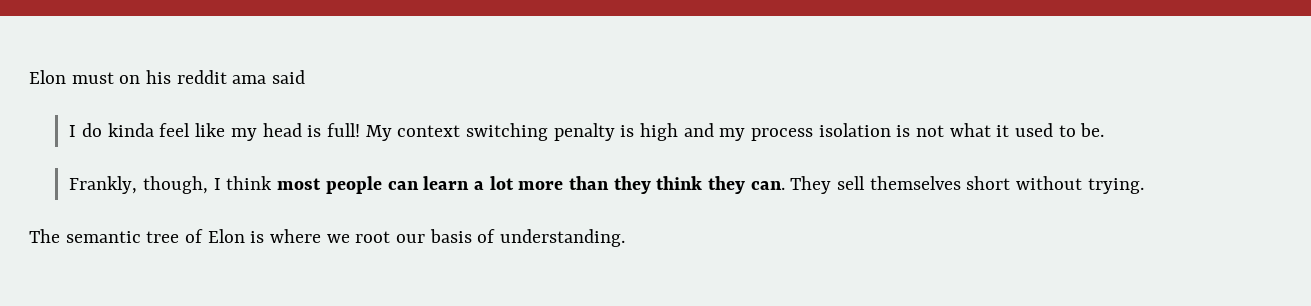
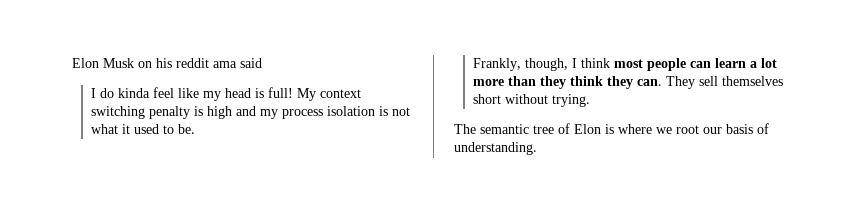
[29,70,114,84] Elon must -> [72,58,134,68] Elon Musk

